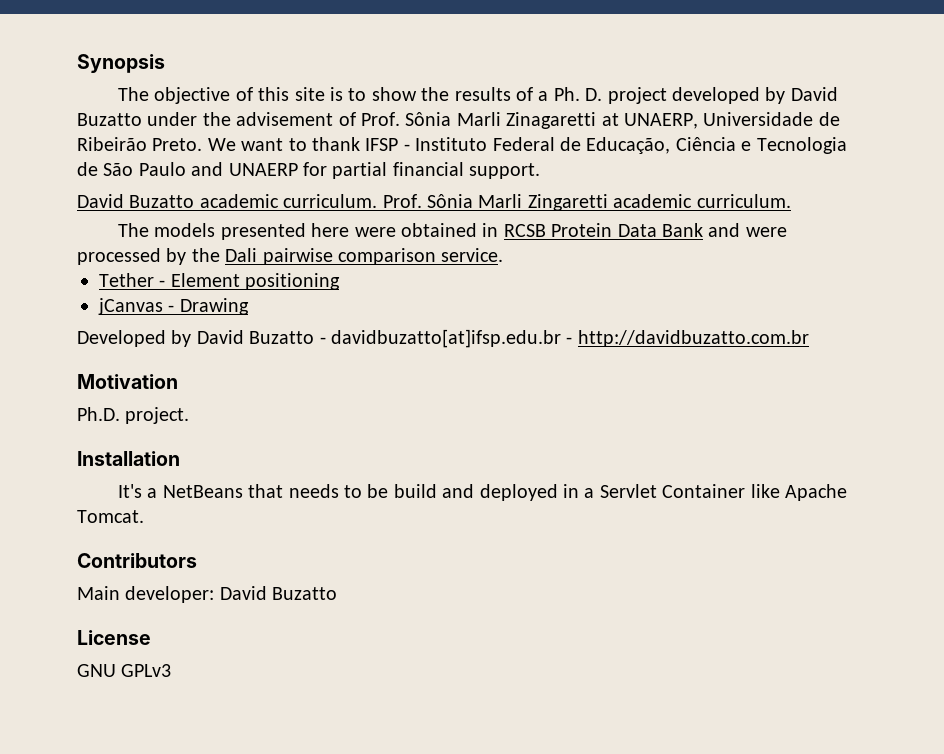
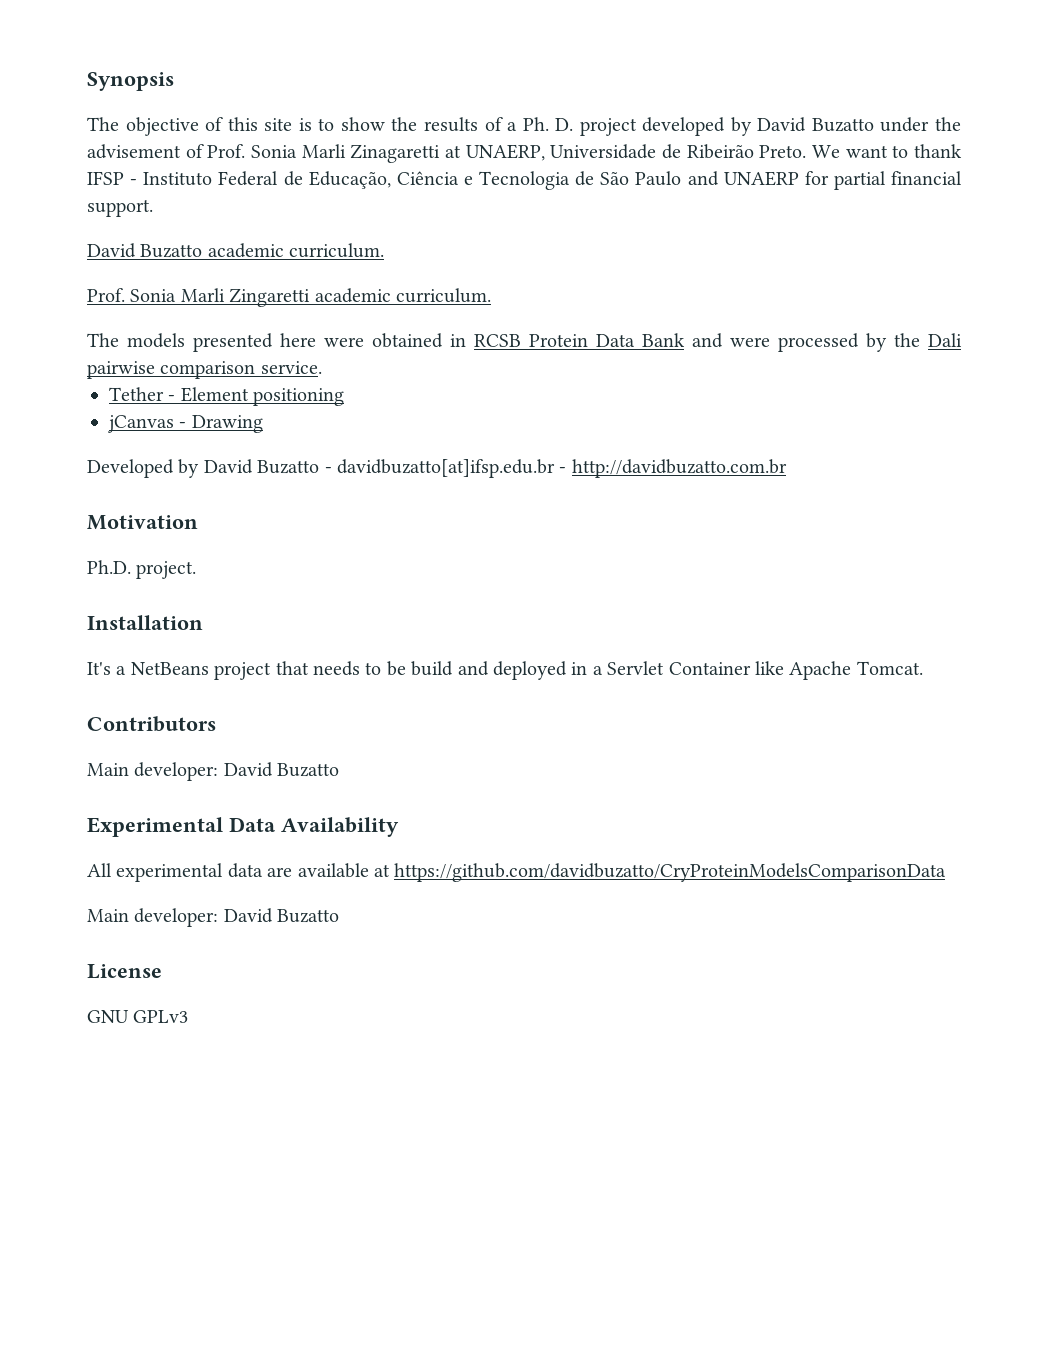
[405,112,452,126] Sônia -> [251,145,297,158] Sonia
[382,194,473,208] Prof. Sônia -> [87,288,177,302] // Prof. Sonia
(243, 491) none -> [214,662,272,680] project
(338, 593) none -> [87,817,399,837] [87,863,947,882] [87,908,340,927] // Experimental Data Availability // All experimental data are available at https://github.com/davidbuzatto/CryProteinModelsComparisonData // Main developer: David Buzatto

